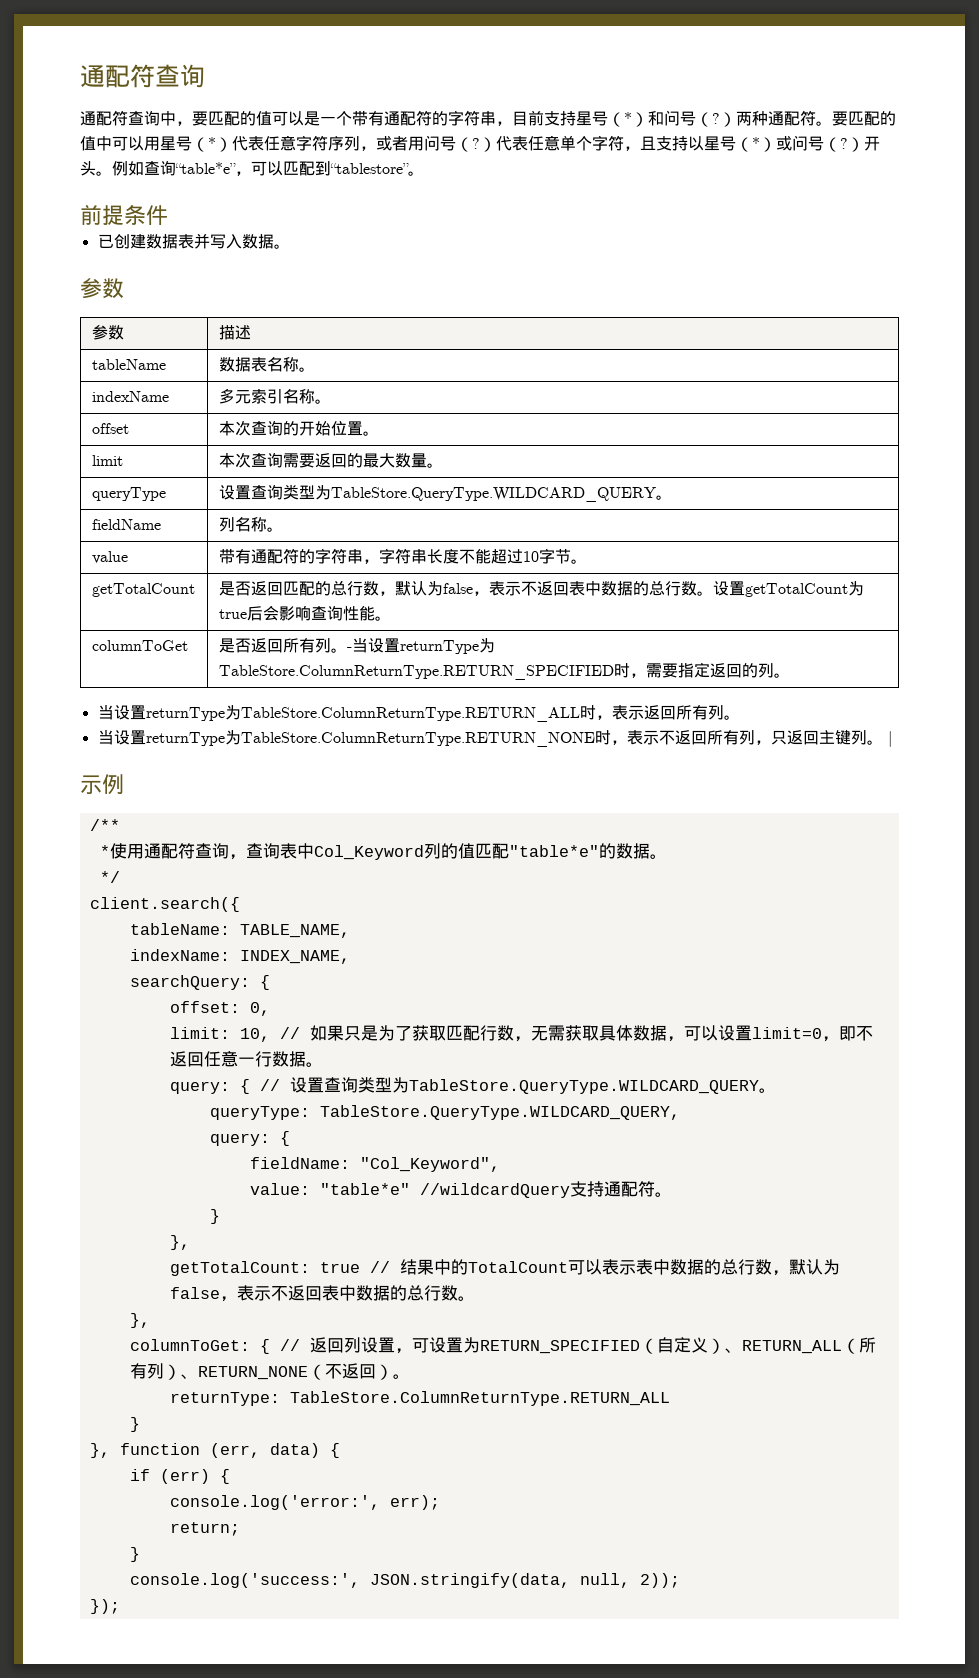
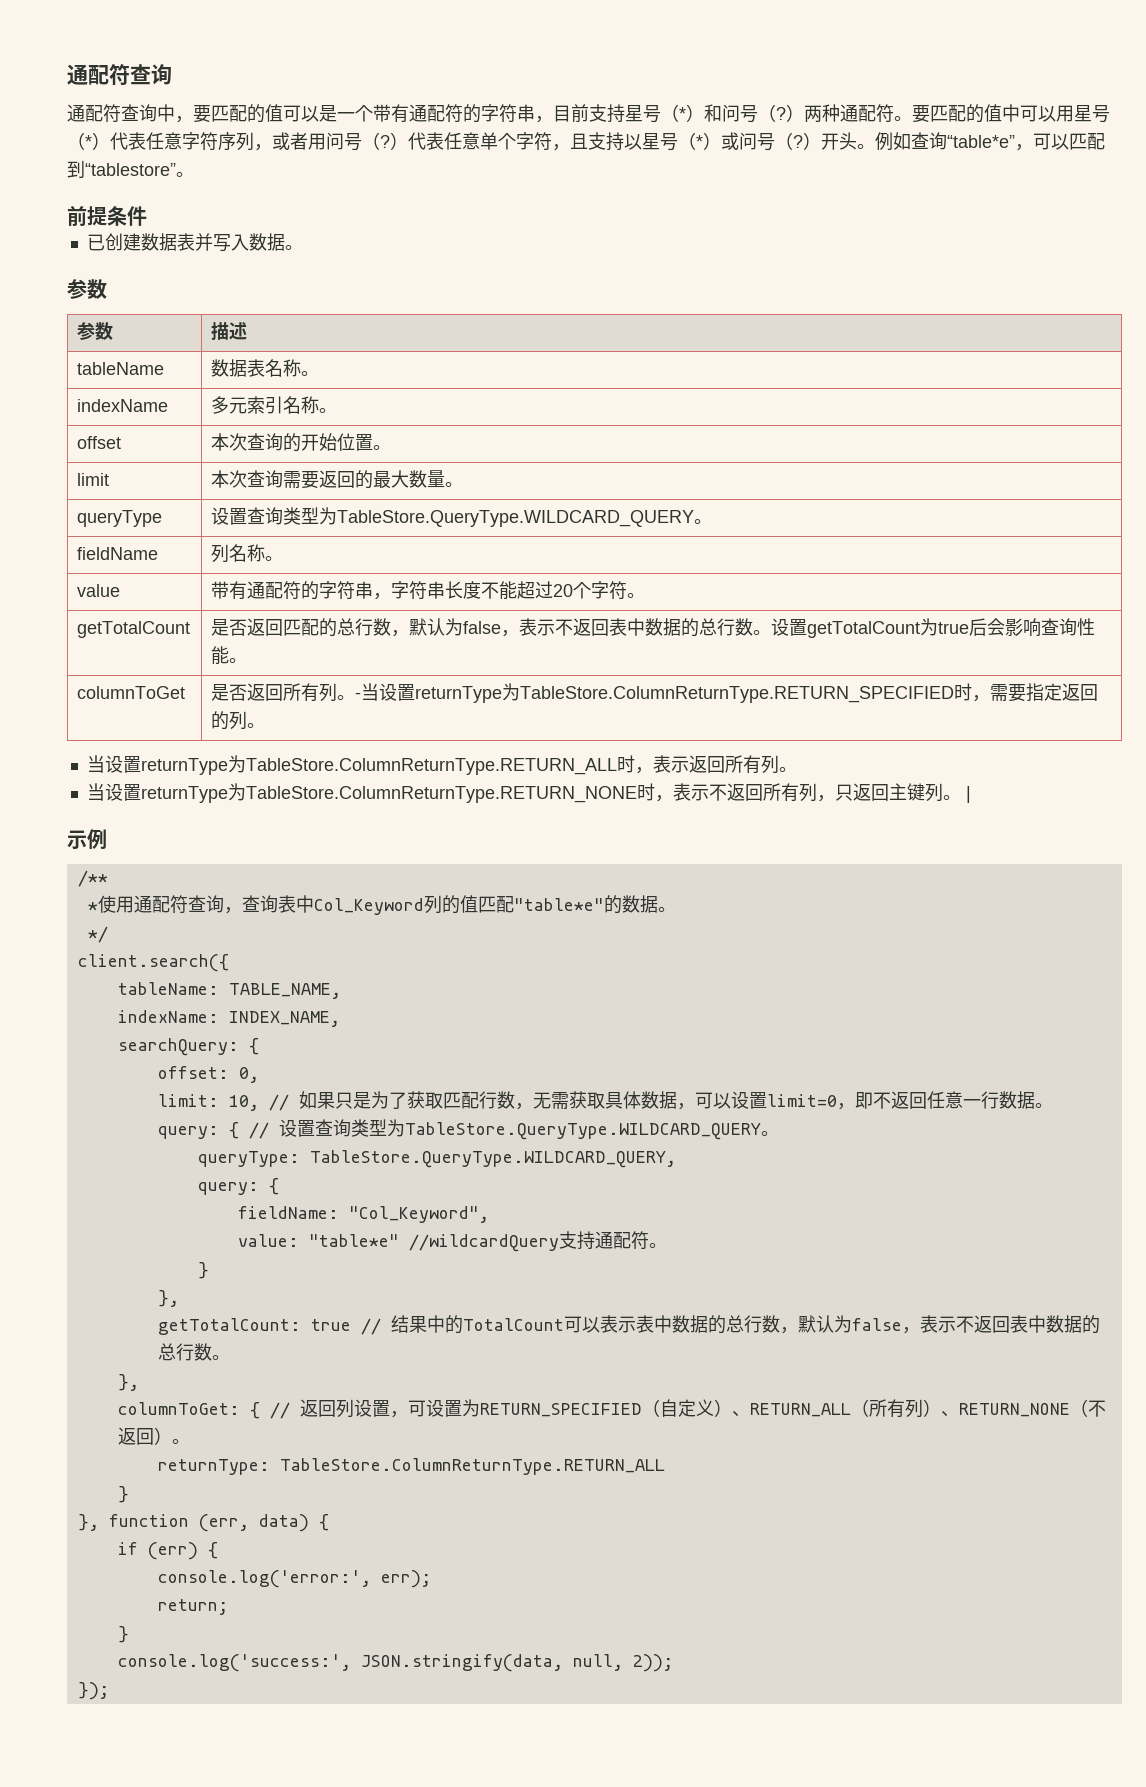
[522,548,571,564] 10字节 -> [553,581,628,600] 20个字符

